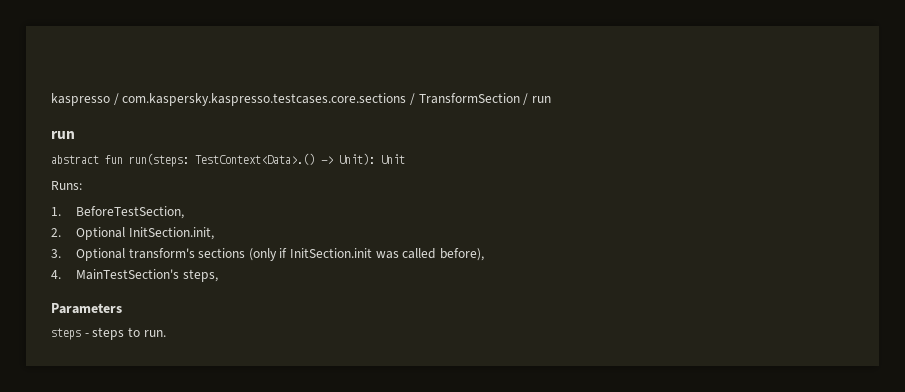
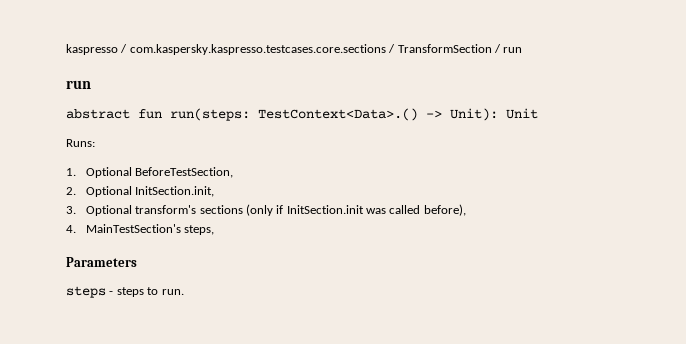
(61, 211) none -> [85,167,132,178] Optional

